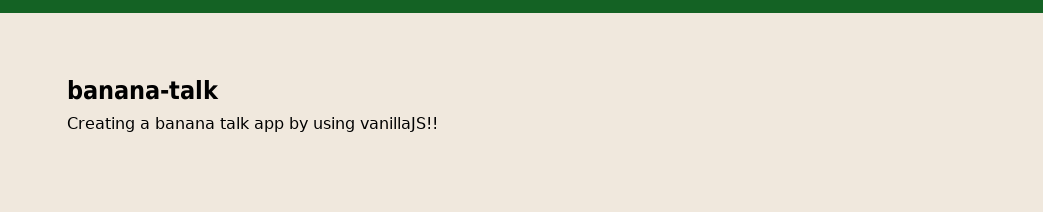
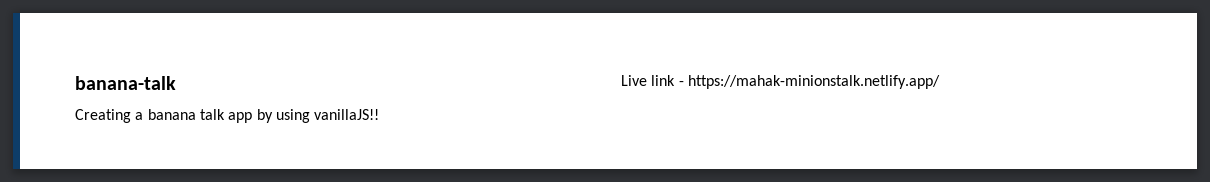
(438, 124) none -> [621,75,940,89] // Live link - https://mahak-minionstalk.netlify.app/

